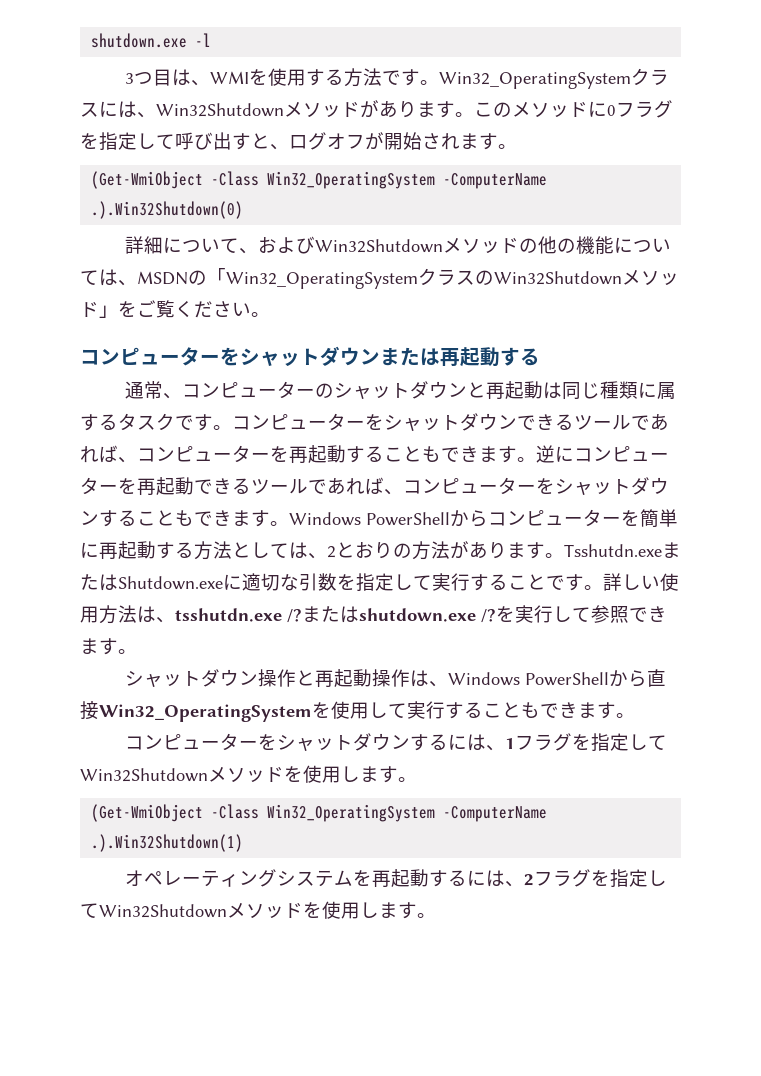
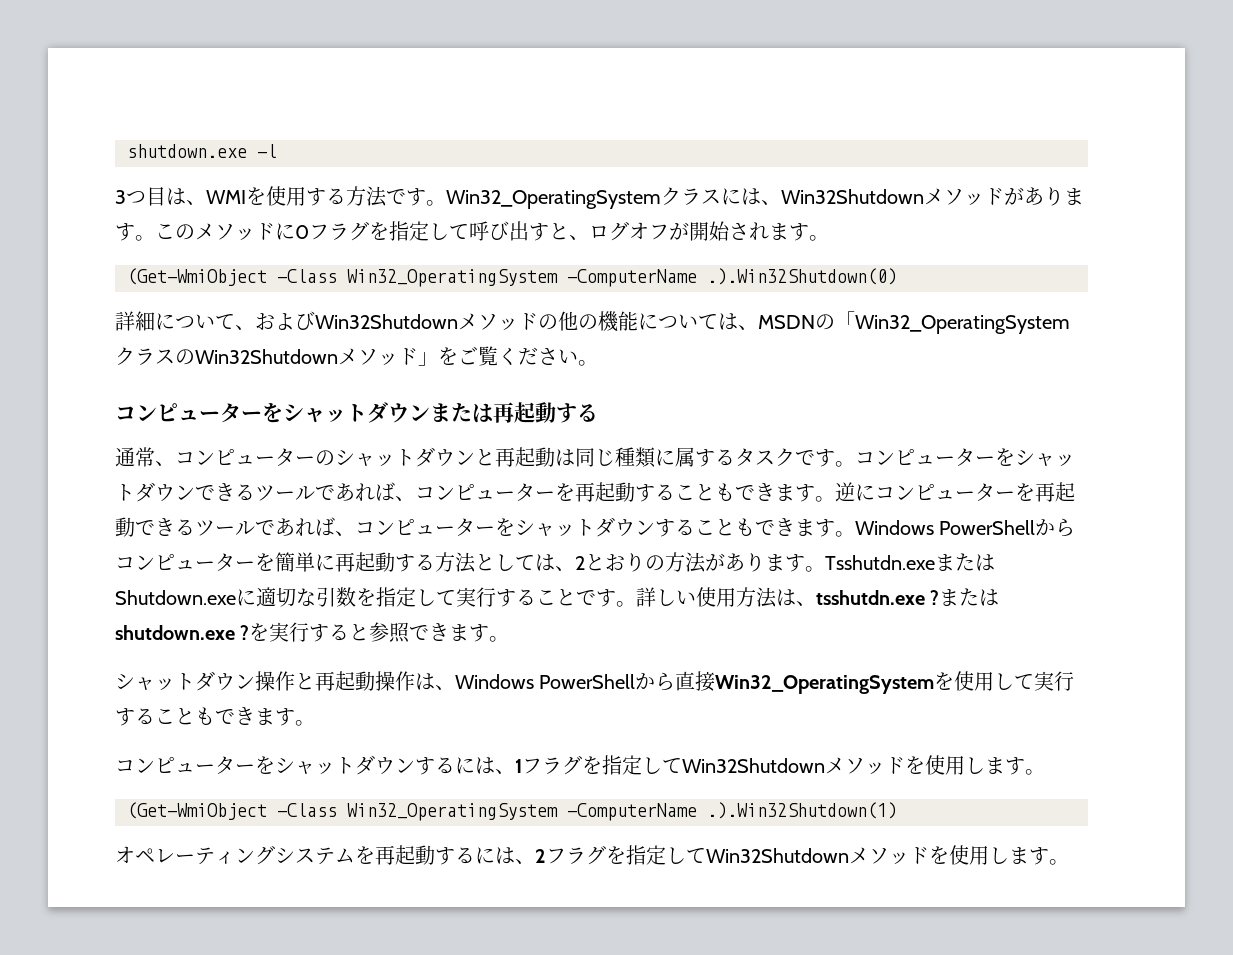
[287,609,302,623] /? -> [930,590,940,605] ?
[481,605,591,623] /?を実行して -> [240,622,370,642] ?を実行すると

